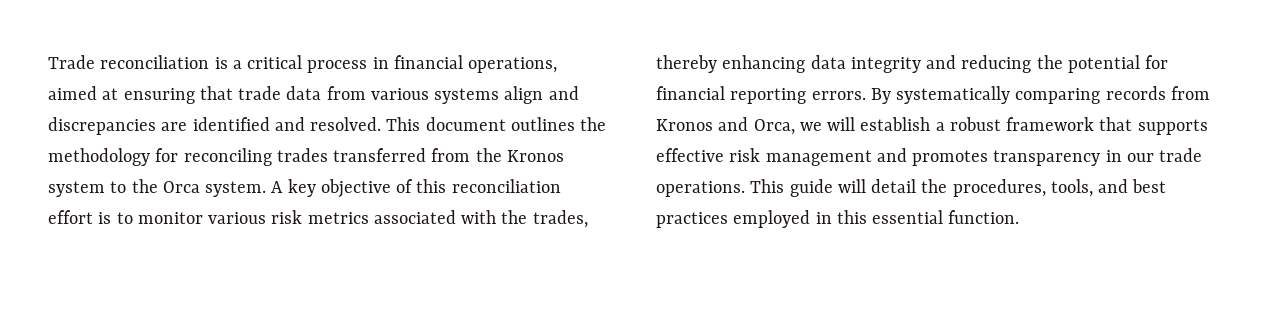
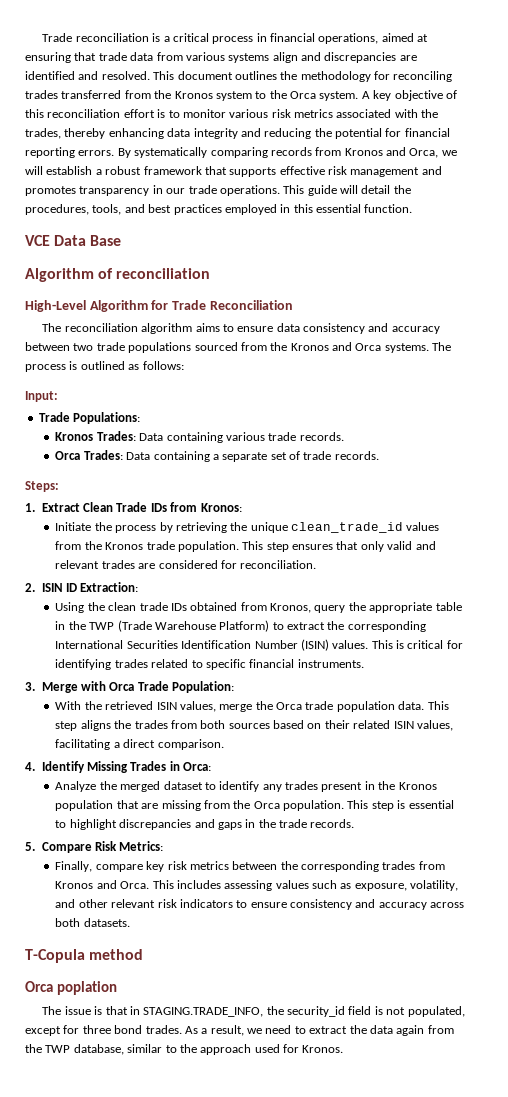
(1020, 217) none -> [25,235,122,246] [25,268,211,282] [25,300,293,312] [42,323,440,334] [25,342,452,353] [25,361,184,372] [25,391,58,402] [38,412,141,424] [55,431,344,443] [55,450,379,462] [25,481,59,492] [25,502,242,512] [55,522,440,533] [55,541,436,552] [55,560,317,569] [25,582,139,592] [55,602,462,613] [55,620,426,632] [55,639,463,651] [55,659,364,670] [25,681,235,693] [55,701,449,712] [55,720,453,731] [55,739,224,750] [25,761,212,773] [55,781,437,792] [55,800,454,811] [55,819,355,830] [25,841,164,853] [55,861,445,872] [55,880,459,891] [55,899,465,910] [55,918,130,927] [25,949,144,963] [25,981,117,995] [42,1006,465,1017] [25,1025,454,1036] [25,1044,344,1055] // VCE Data Base // Algorithm of reconciliation // High-Level Algorithm for Trade Reconciliation // The reconciliation algorithm aims to ensure data consistency and accuracy between two trade populations sourced from the Kronos and Orca systems. The process is outlined as follows: // Input: // Trade Populations: // Kronos Trades: Data containing various trade records. // Orca Trades: Data containing a separate set of trade records. // Steps: // 1. Extract Clean Trade IDs from Kronos: // Initiate the process by retrieving the unique clean_trade_id values from the Kronos trade population. This step ensures that only valid and relevant trades are considered for reconciliation. // 2. ISIN ID Extraction: // Using the clean trade IDs obtained from Kronos, query the appropriate table in the TWP (Trade Warehouse Platform) to extract the corresponding International Securities Identification Number (ISIN) values. This is critical for identifying trades related to specific financial instruments. // 3. Merge with Orca Trade Population: // With the retrieved ISIN values, merge the Orca trade population data. This step aligns the trades from both sources based on their related ISIN values, facilitating a direct comparison. // 4. Identify Missing Trades in Orca: // Analyze the merged dataset to identify any trades present in the Kronos population that are missing from the Orca population. This step is essential to highlight discrepancies and gaps in the trade records. // 5. Compare Risk Metrics: // Finally, compare key risk metrics between the corresponding trades from Kronos and Orca. This includes assessing values such as exposure, volatility, and other relevant risk indicators to ensure consistency and accuracy across both datasets. // T-Copula method // Orca poplation // The issue is that in STAGING.TRADE_INFO, the security_id field is not populated, except for three bond trades. As a result, we need to extract the data again from the TWP database, similar to the approach used for Kronos.

